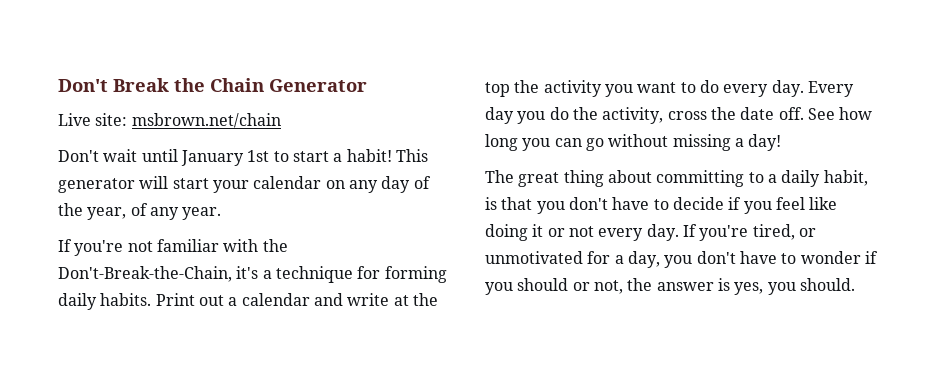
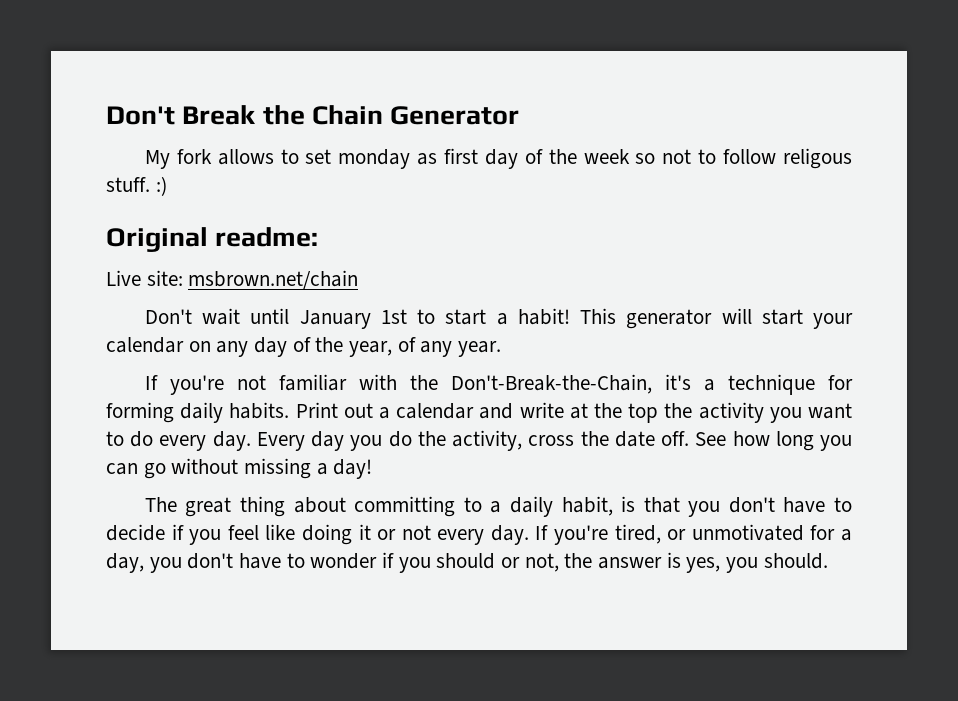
(367, 85) none -> [144,148,853,169] [106,176,167,196] [106,227,319,252] // My fork allows to set monday as first day of the week so not to follow religous stuff. :) // Original readme:

